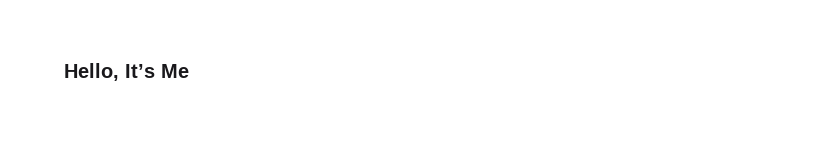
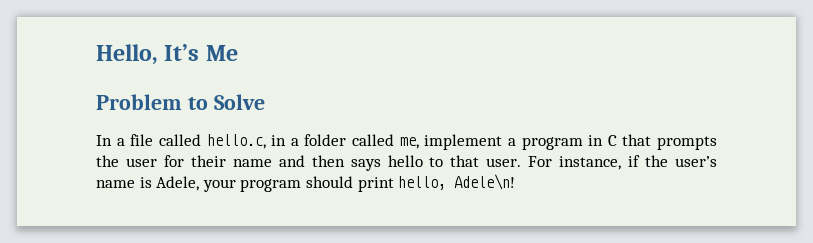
(189, 71) none -> [96,94,265,110] [96,134,717,150] [96,155,717,171] [96,174,516,192] // Problem to Solve // In a file called hello.c, in a folder called me, implement a program in C that prompts the user for their name and then says hello to that user. For instance, if the user’s name is Adele, your program should print hello, Adele\n!

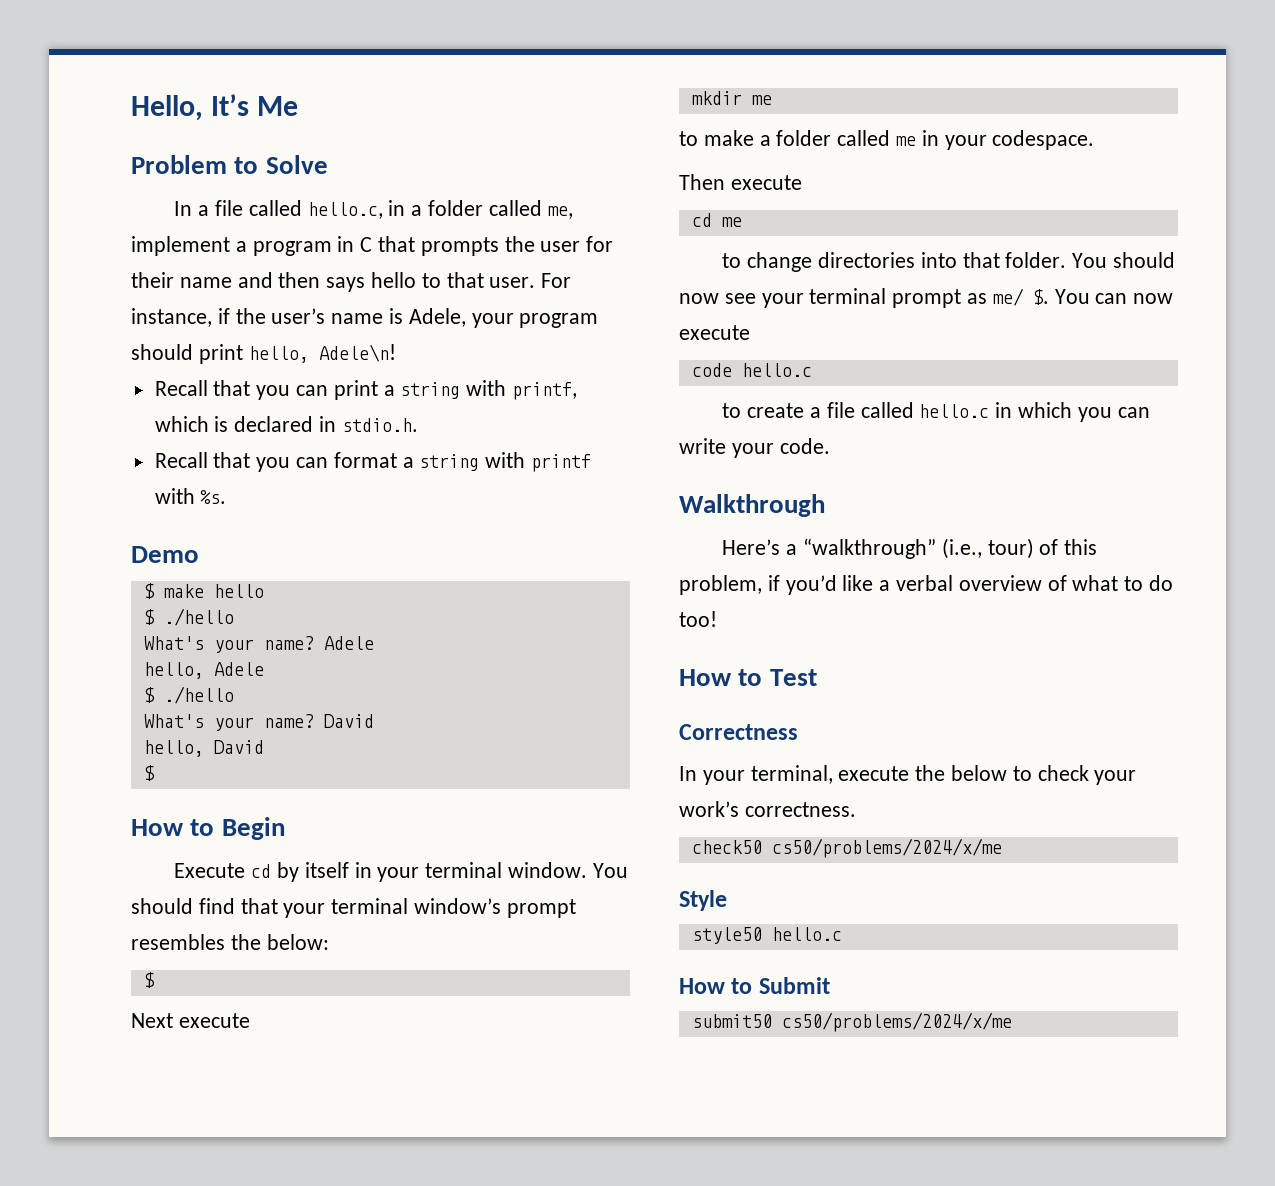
(516, 182) none -> [154,380,578,400] [154,416,418,432] [154,452,592,472] [154,488,227,504] [131,546,199,563] [143,583,264,599] [143,608,234,626] [143,636,374,653] [143,662,264,679] [143,686,234,704] [143,714,374,731] [143,740,264,757] [143,765,155,781] [131,817,285,840] [174,862,628,882] [131,898,576,918] [131,934,329,950] [143,972,155,988] [131,1013,250,1028] [691,91,772,105] [679,130,1095,150] [679,174,802,190] [691,213,742,227] [722,252,1175,272] [679,288,1174,308] [679,325,750,340] [691,363,812,377] [722,402,1150,422] [679,438,830,458] [679,494,825,517] [722,538,1098,559] [679,575,1174,595] [679,611,717,627] [679,669,817,686] [679,724,798,740] [679,765,1137,785] [679,801,856,817] [691,838,1002,858] [679,890,727,911] [691,927,842,944] [679,977,830,994] [691,1012,1012,1032] // Recall that you can print a string with printf, which is declared in stdio.h. // Recall that you can format a string with printf with %s. // Demo // $ make hello // $ ./hello // What's your name? Adele // hello, Adele // $ ./hello // What's your name? David // hello, David // $ // How to Begin // Execute cd by itself in your terminal window. You should find that your terminal window’s prompt resembles the below: // $ // Next execute // mkdir me // to make a folder called me in your codespace. // Then execute // cd me // to change directories into that folder. You should now see your terminal prompt as me/ $. You can now execute // code hello.c // to create a file called hello.c in which you can write your code. // Walkthrough // Here’s a “walkthrough” (i.e., tour) of this problem, if you’d like a verbal overview of what to do too! // How to Test // Correctness // In your terminal, execute the below to check your work’s correctness. // check50 cs50/problems/2024/x/me // Style // style50 hello.c // How to Submit // submit50 cs50/problems/2024/x/me

